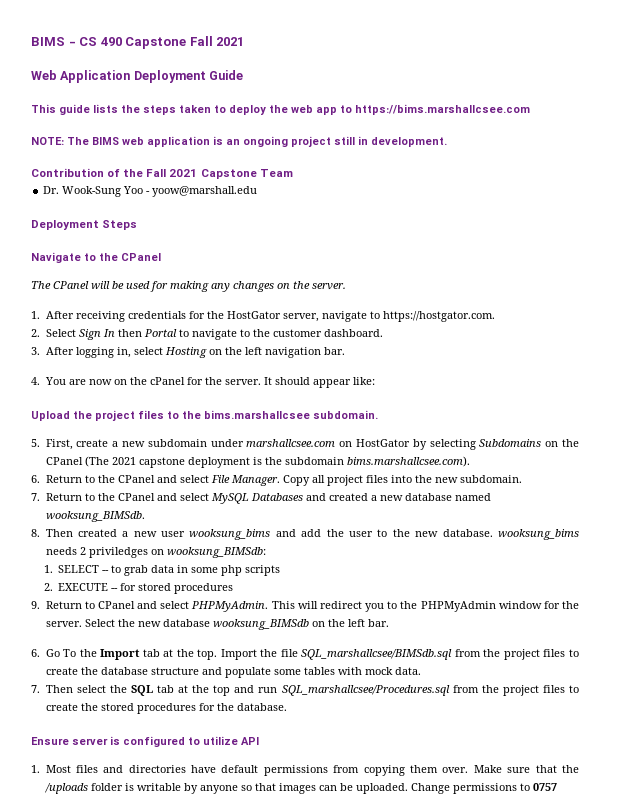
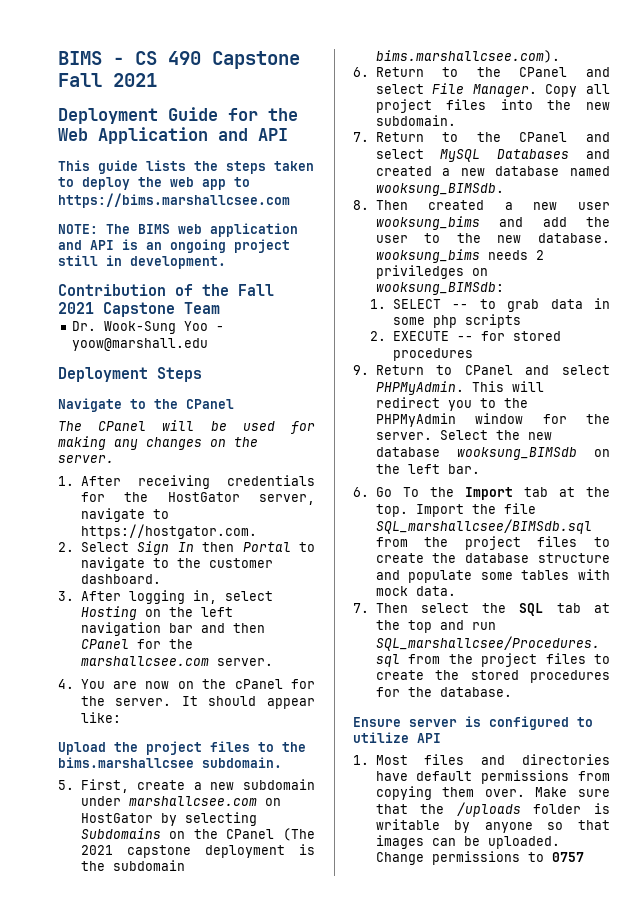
[31,70,244,83] Web Application Deployment Guide -> [58,107,298,124] [58,127,288,144] Deployment Guide for the Web Application and API
(210, 141) none -> [58,240,114,250] and API
[323,347,345,355] bar. -> [168,623,265,633] [80,639,193,649] [80,656,273,666] bar and then CPanel for the marshallcsee.com server.

